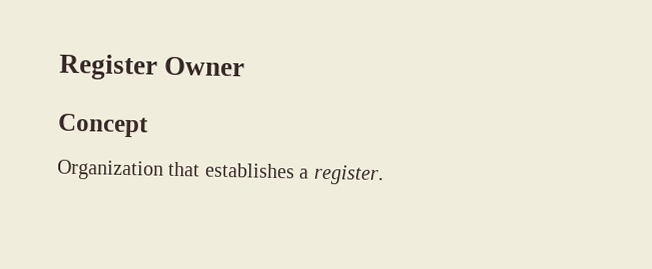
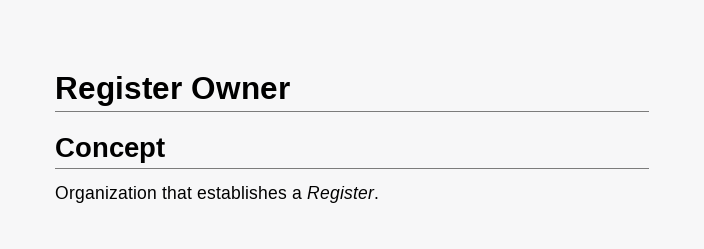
[313,164,384,186] register. -> [307,186,379,203] Register.

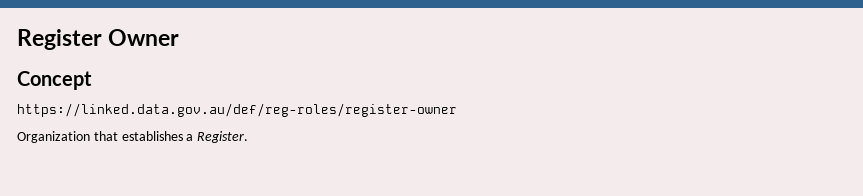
(165, 150) none -> [17,103,457,117] // https://linked.data.gov.au/def/reg-roles/register-owner

